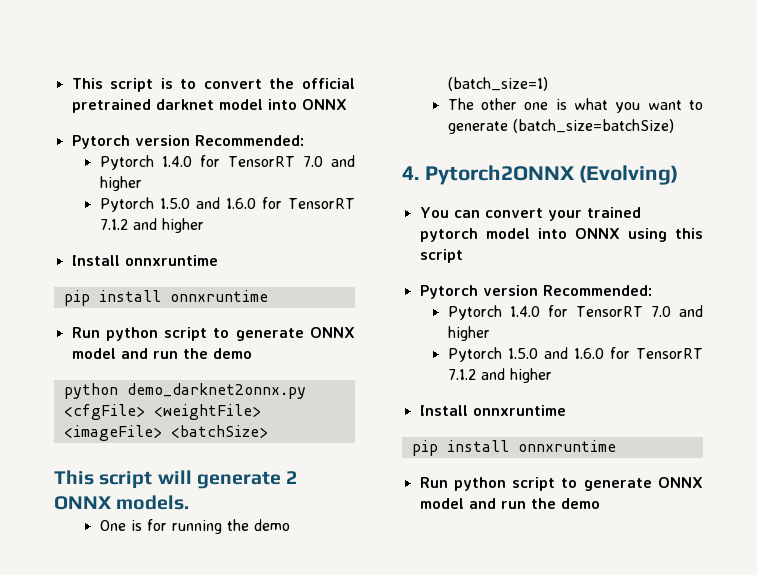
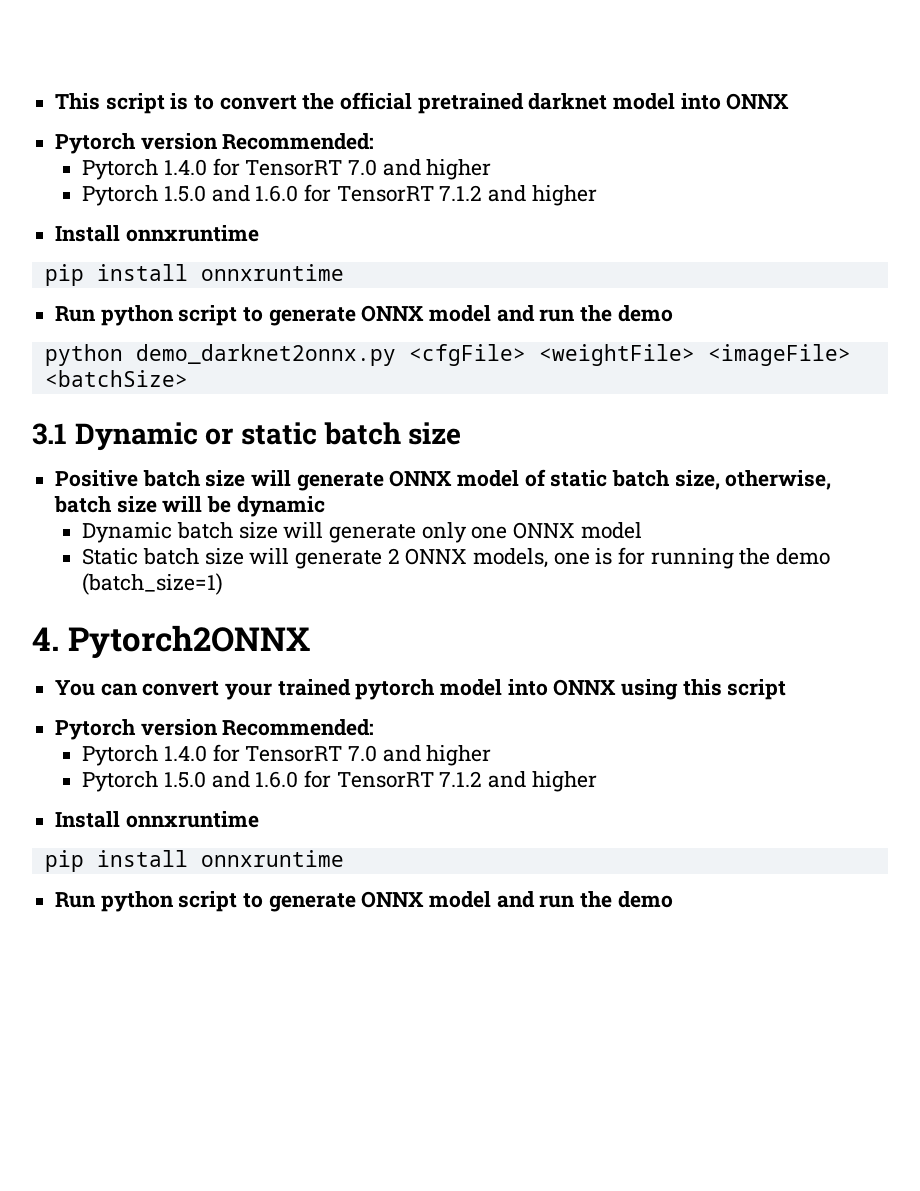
[54,470,153,489] This script -> [32,422,462,451] [55,469,832,491] [54,496,325,517] [82,522,642,543] [82,548,244,565] 3.1 Dynamic or static batch size // Positive batch size will generate ONNX model of static batch size, otherwise, batch size will be dynamic // Dynamic batch size will generate only one ONNX model // Static batch size
[116,495,190,510] [99,520,126,531] models. // One -> [473,548,590,568] models, one
[447,98,703,113] [447,119,674,134] // The other one is what you want to generate (batch_size=batchSize) -> (224, 584) none
[579,165,679,185] (Evolving) -> (310, 642) none

